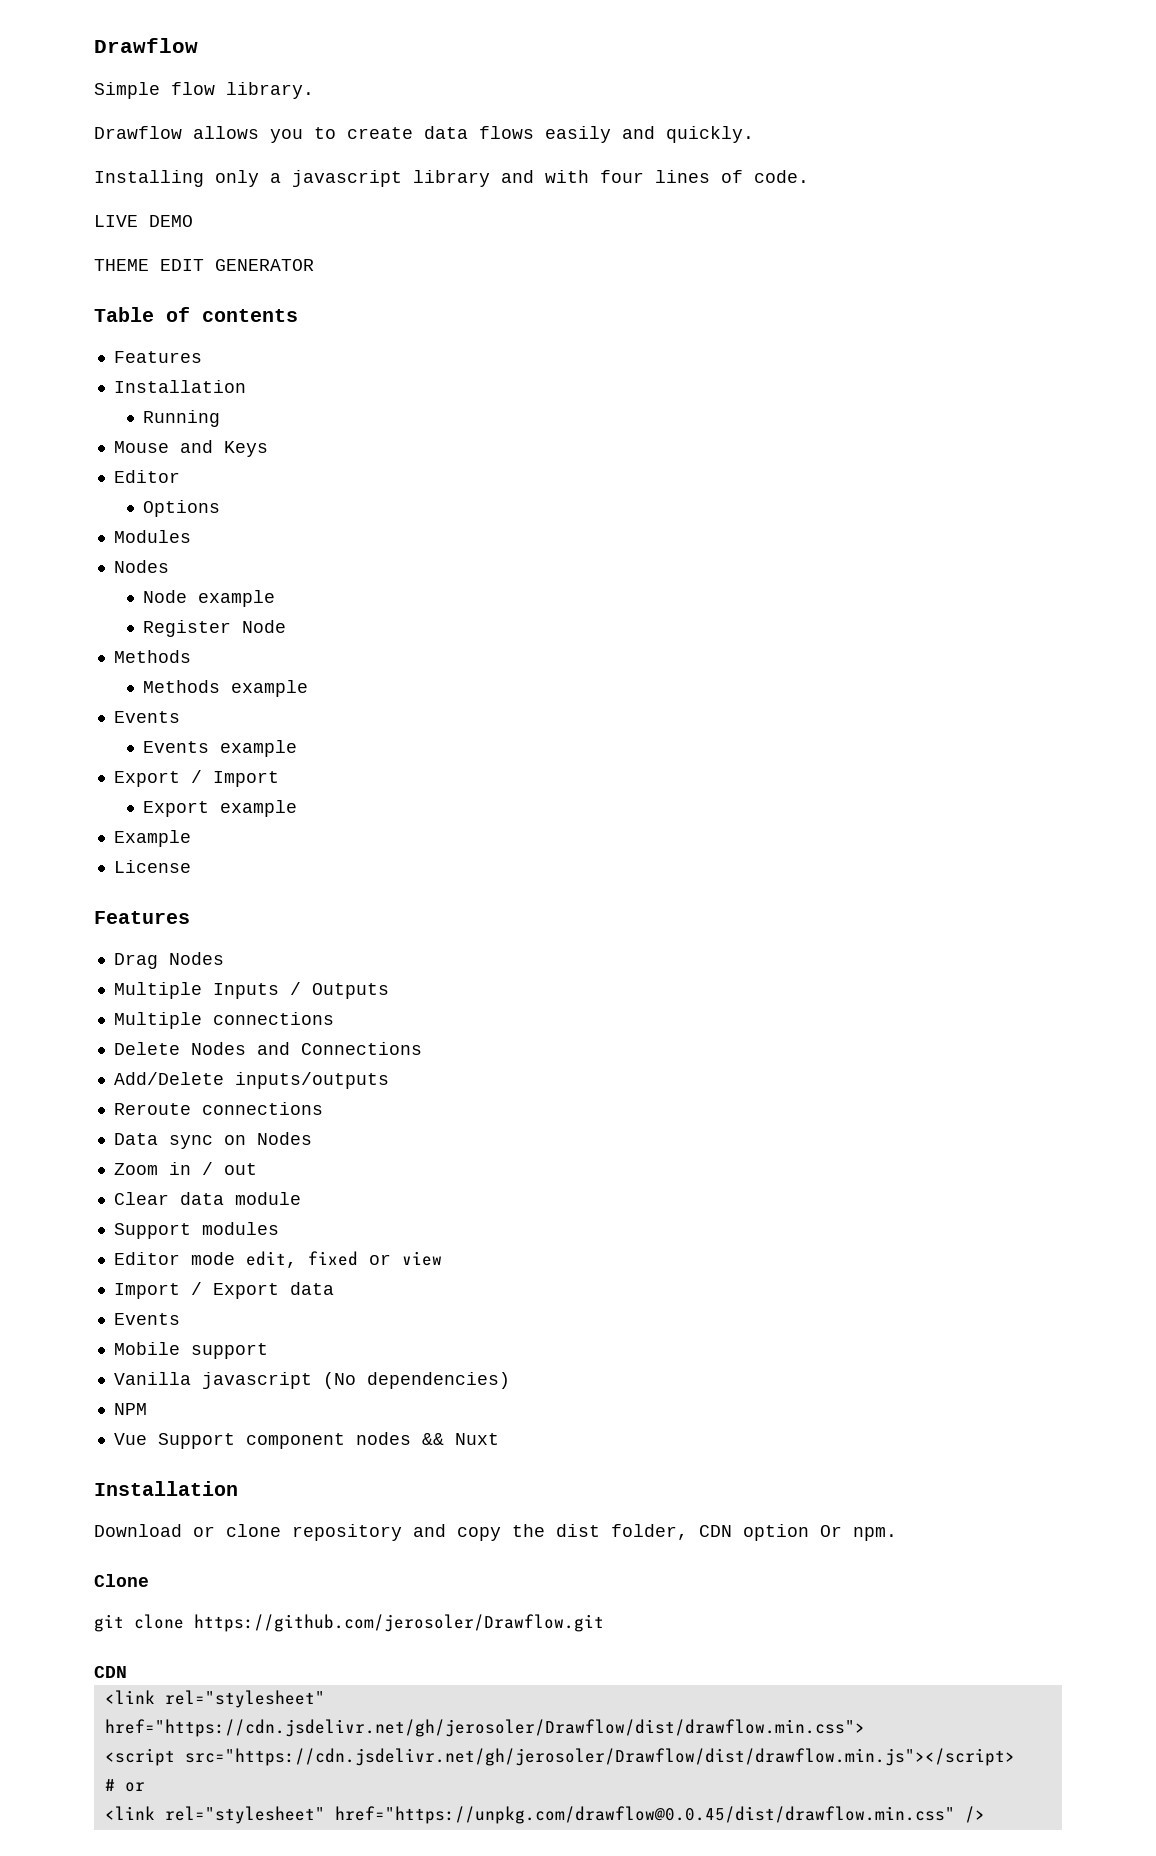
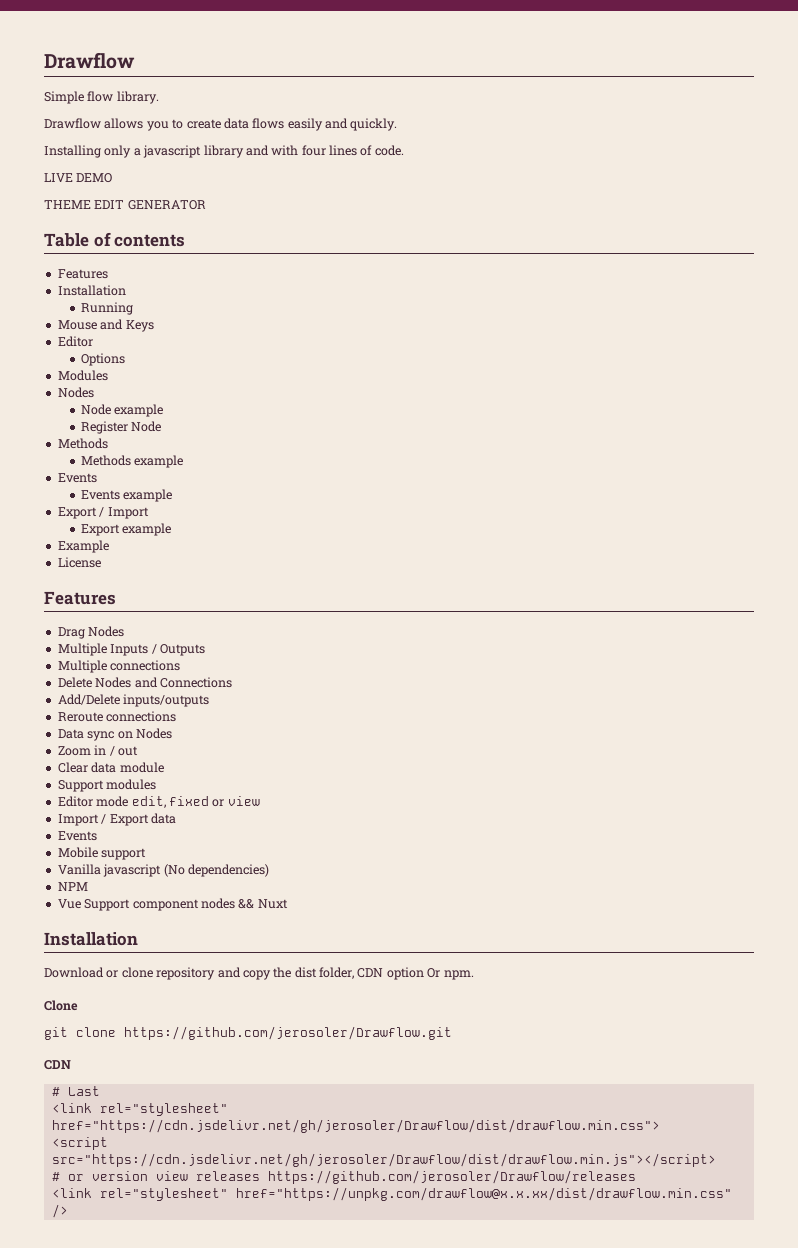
(127, 1672) none -> [51,1086,100,1096] // # Last
[104,1806,955,1824] // <link rel="stylesheet" href="https://unpkg.com/drawflow@0.0.45/dist/drawflow.min.css" -> [91,1170,636,1184] [51,1187,732,1201] version view releases https://github.com/jerosoler/Drawflow/releases // <link rel="stylesheet" href="https://unpkg.com/drawflow@x.x.xx/dist/drawflow.min.css"

